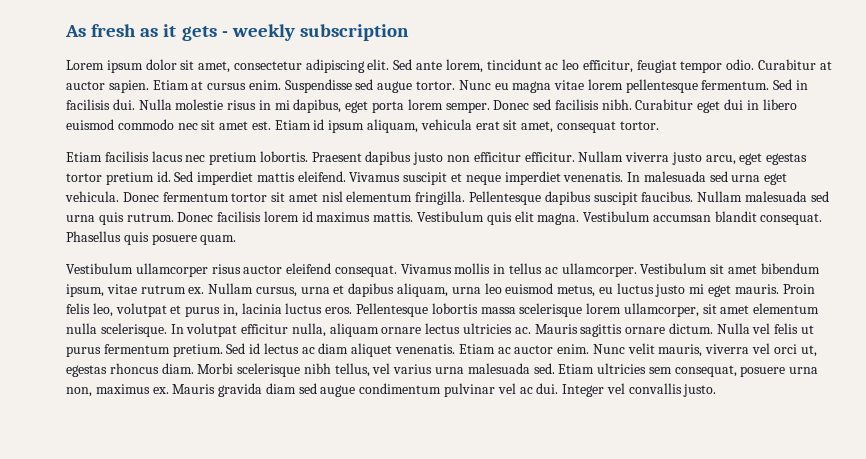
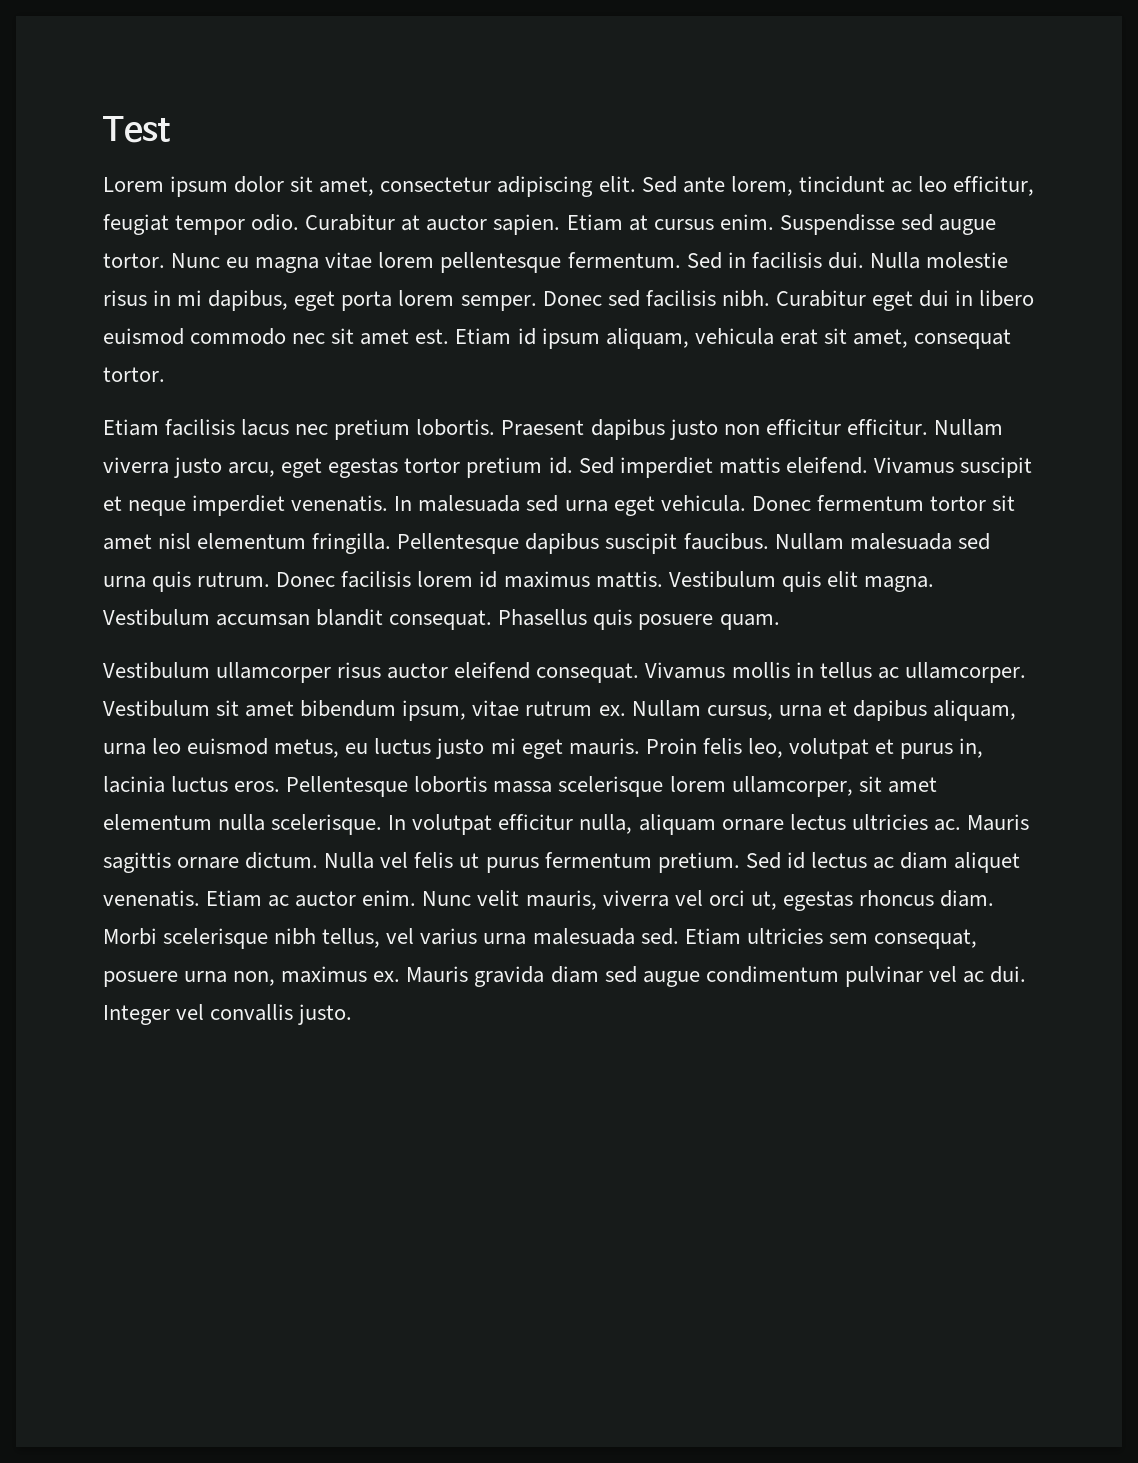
[65,24,409,41] As fresh as it gets - weekly subscription -> [103,116,170,143] Test

